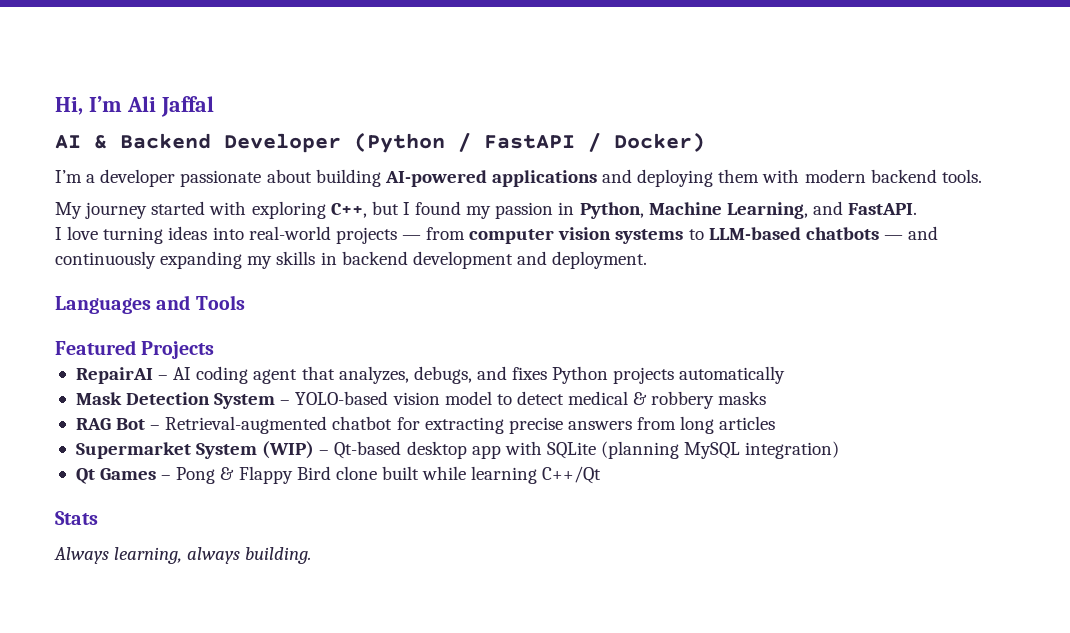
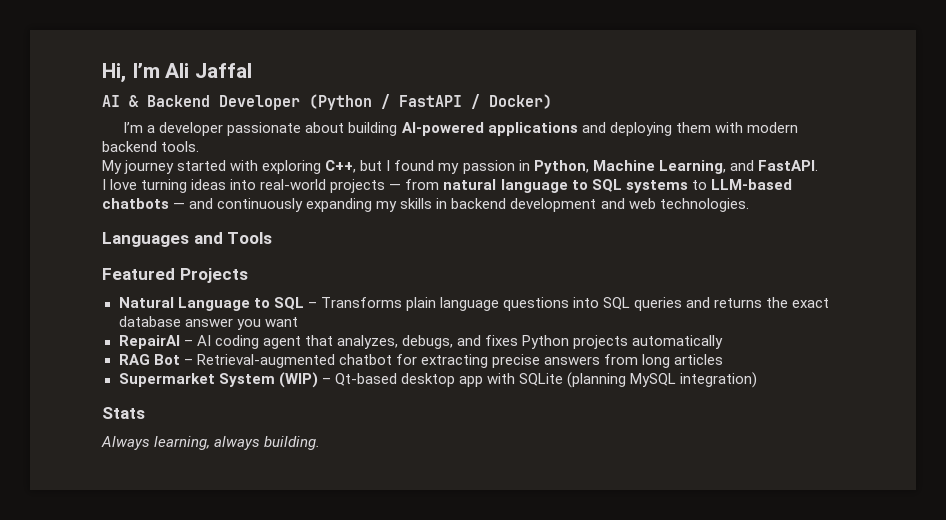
[469,227,612,244] computer vision -> [443,179,622,193] natural language to SQL
[552,251,648,269] deployment. -> [628,198,749,212] web technologies.
(215, 350) none -> [118,297,830,311] [118,316,298,330] // Natural Language to SQL – Transforms plain language questions into SQL queries and returns the exact database answer you want
[75,391,767,409] // Mask Detection System – YOLO-based vision model to detect medical & robbery masks -> (724, 342) none
[75,466,602,484] // Qt Games – Pong & Flappy Bird clone built while learning C++/Qt -> (758, 380) none

